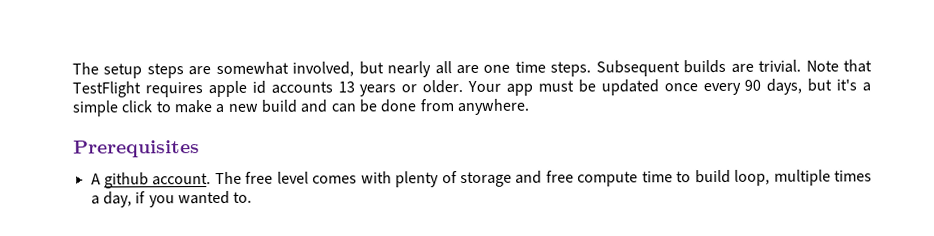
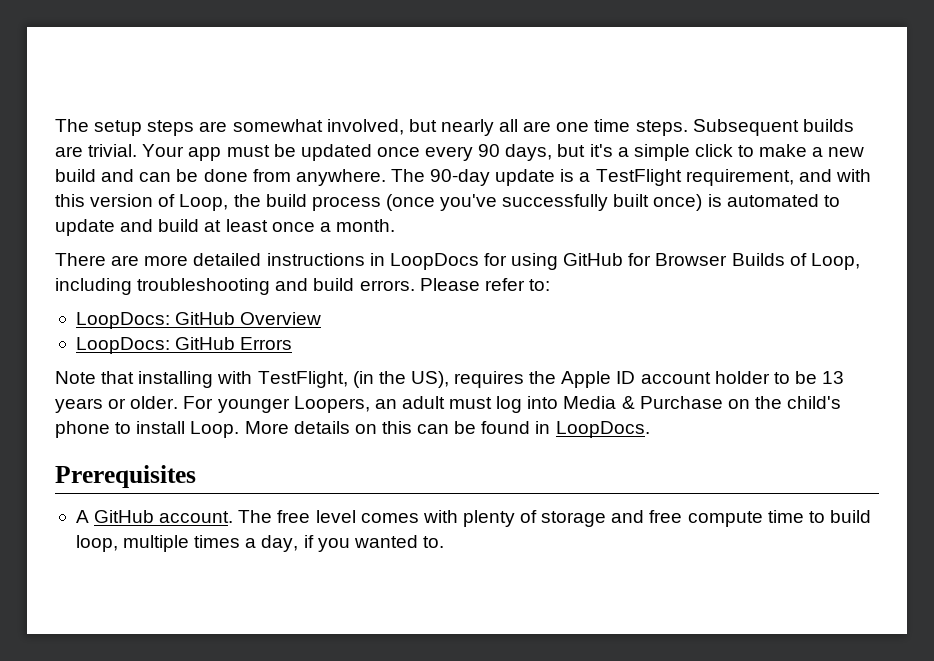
[805,59,873,73] [72,80,464,98] Note that TestFlight requires apple id accounts 13 years or older. -> (138, 150) none
(529, 107) none -> [390,169,871,186] [55,194,840,211] [55,219,395,236] [55,253,860,270] [55,278,550,295] [75,312,322,329] [75,337,293,354] [55,371,845,388] [55,396,842,413] [55,421,650,438] The 90-day update is a TestFlight requirement, and with this version of Loop, the build process (once you've successfully built once) is automated to update and build at least once a month. // There are more detailed instructions in LoopDocs for using GitHub for Browser Builds of Loop, including troubleshooting and build errors. Please refer to: // LoopDocs: GitHub Overview // LoopDocs: GitHub Errors // Note that installing with TestFlight, (in the US), requires the Apple ID account holder to be 13 years or older. For younger Loopers, an adult must log into Media & Purchase on the child's phone to install Loop. More details on this can be found in LoopDocs.
[104,172,150,189] github -> [94,510,155,523] GitHub

